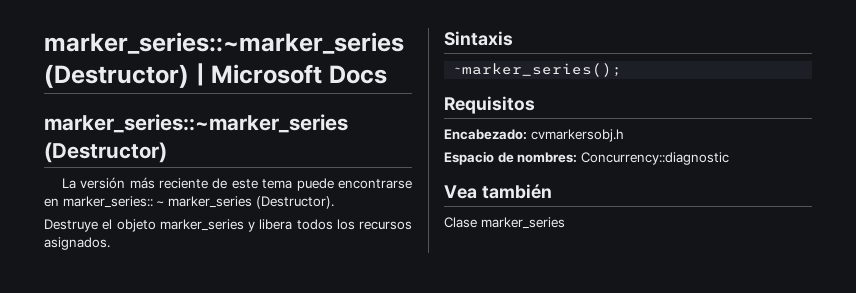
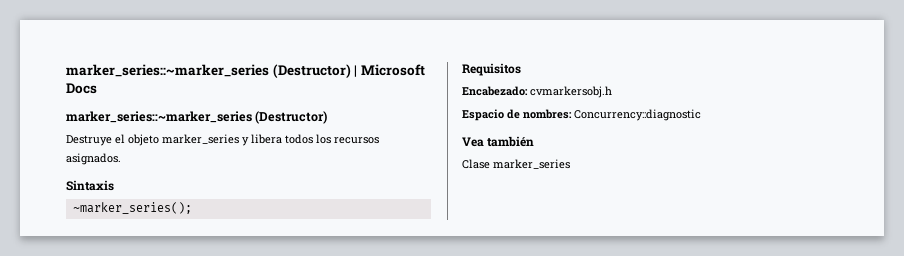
[61,177,412,191] [44,196,334,209] // La versión más reciente de este tema puede encontrarse en marker_series:: ~ marker_series (Destructor). -> (328, 117) none

